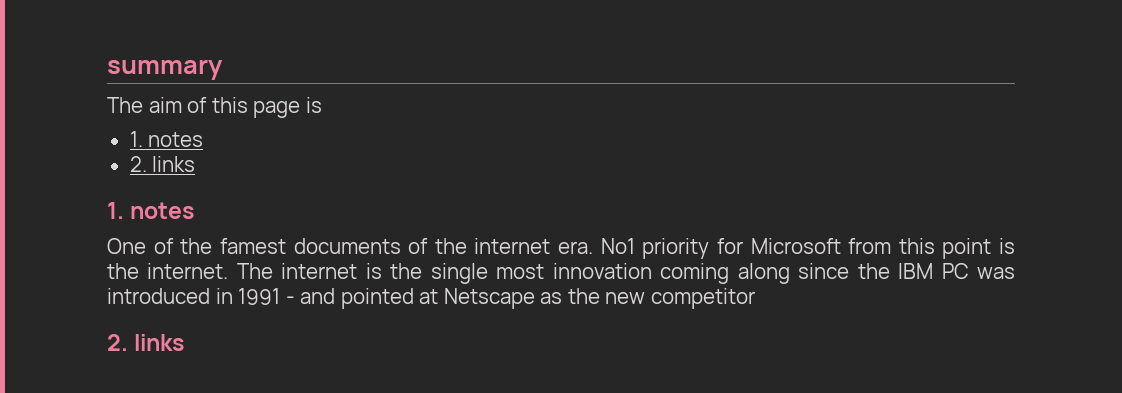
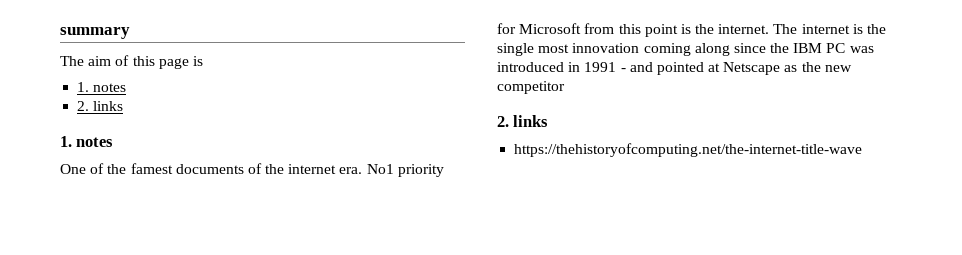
(185, 342) none -> [514,143,863,157] // https://thehistoryofcomputing.net/the-internet-title-wave

